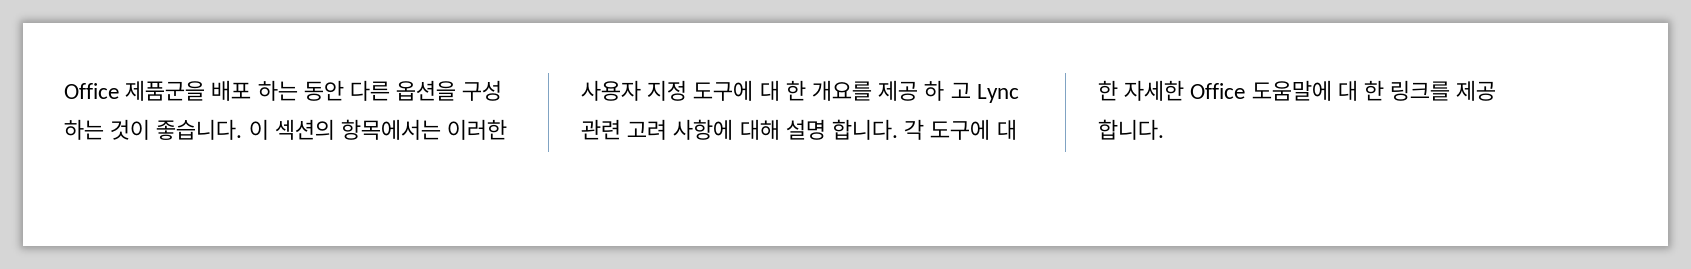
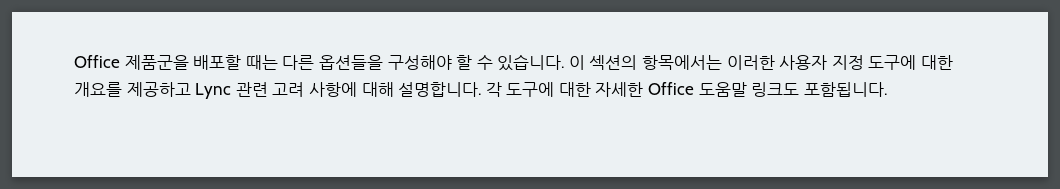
[211,80,503,101] [64,119,243,140] 배포 하는 동안 다른 옵션을 구성 하는 것이 좋습니다. -> [193,54,565,71] 배포할 때는 다른 옵션들을 구성해야 할 수 있습니다.
[759,80,971,101] 대 한 개요를 제공 하 고 -> [921,55,954,70] [74,82,191,97] 대한 개요를 제공하고
[785,119,1017,140] [1098,80,1497,101] [1098,119,1164,140] 설명 합니다. 각 도구에 대 한 자세한 Office 도움말에 대 한 링크를 제공 합니다. -> [398,82,887,97] 설명합니다. 각 도구에 대한 자세한 Office 도움말 링크도 포함됩니다.

